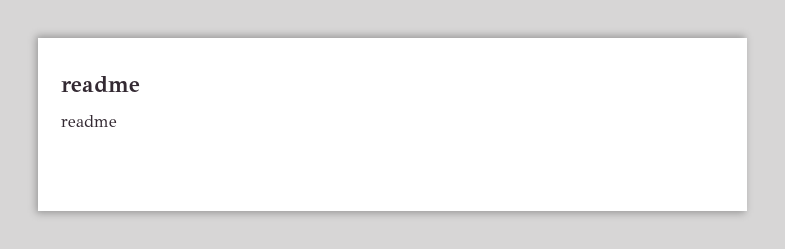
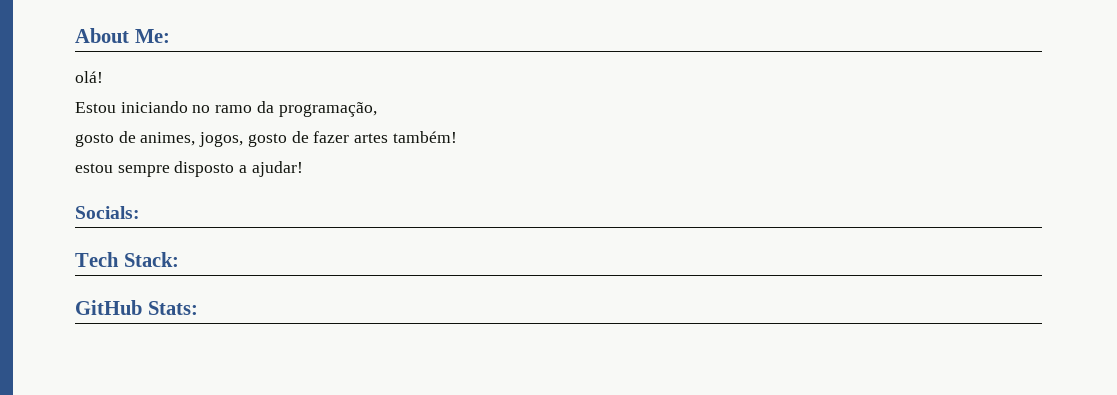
[61,76,140,93] [61,115,117,127] readme // readme -> [75,28,170,43] [75,71,103,83] [75,101,377,117] [75,131,457,147] [75,161,303,177] [75,206,140,219] [75,252,179,267] [75,300,198,315] About Me: // olá! // Estou iniciando no ramo da programação, // gosto de animes, jogos, gosto de fazer artes também! // estou sempre disposto a ajudar! // Socials: // Tech Stack: // GitHub Stats:

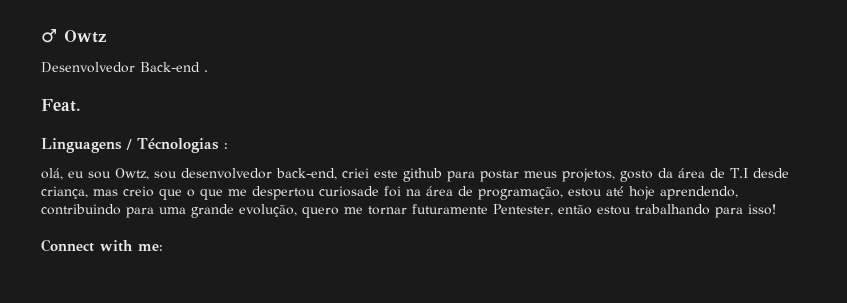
[75,28,170,43] [75,71,103,83] [75,101,377,117] [75,131,457,147] [75,161,303,177] [75,206,140,219] [75,252,179,267] [75,300,198,315] About Me: // olá! // Estou iniciando no ramo da programação, // gosto de animes, jogos, gosto de fazer artes também! // estou sempre disposto a ajudar! // Socials: // Tech Stack: // GitHub Stats: -> [41,29,106,43] [41,62,208,73] [41,99,81,112] [41,138,228,153] [41,168,789,182] [41,186,738,200] [41,204,776,218] [41,239,163,252] ♂ Owtz // Desenvolvedor Back-end . // Feat. // Linguagens / Técnologias : // olá, eu sou Owtz, sou desenvolvedor back-end, criei este github para postar meus projetos, gosto da área de T.I desde criança, mas creio que o que me despertou curiosade foi na área de programação, estou até hoje aprendendo, contribuindo para uma grande evolução, quero me tornar futuramente Pentester, então estou trabalhando para isso! // Connect with me:

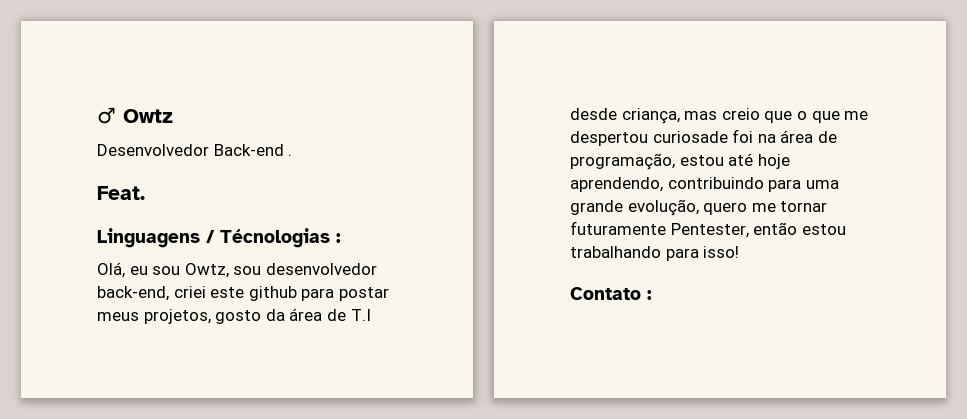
[41,168,63,180] olá, -> [97,262,125,278] Olá,
[41,239,163,252] Connect with me: -> [570,287,652,300] Contato :

